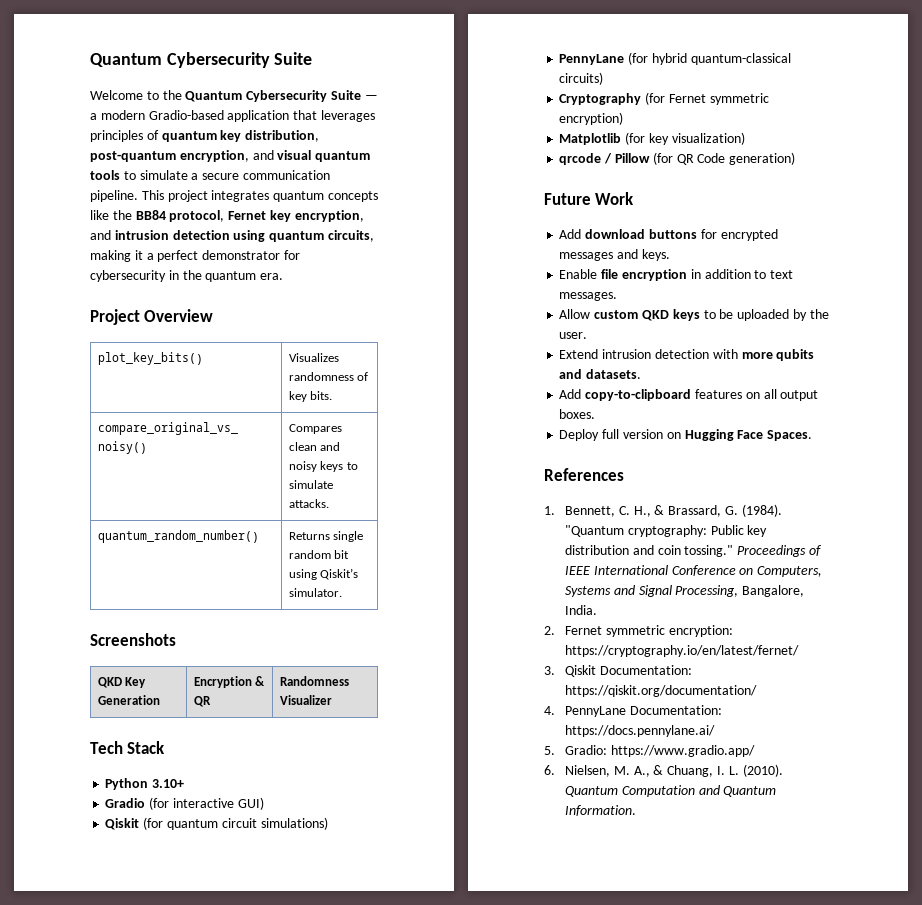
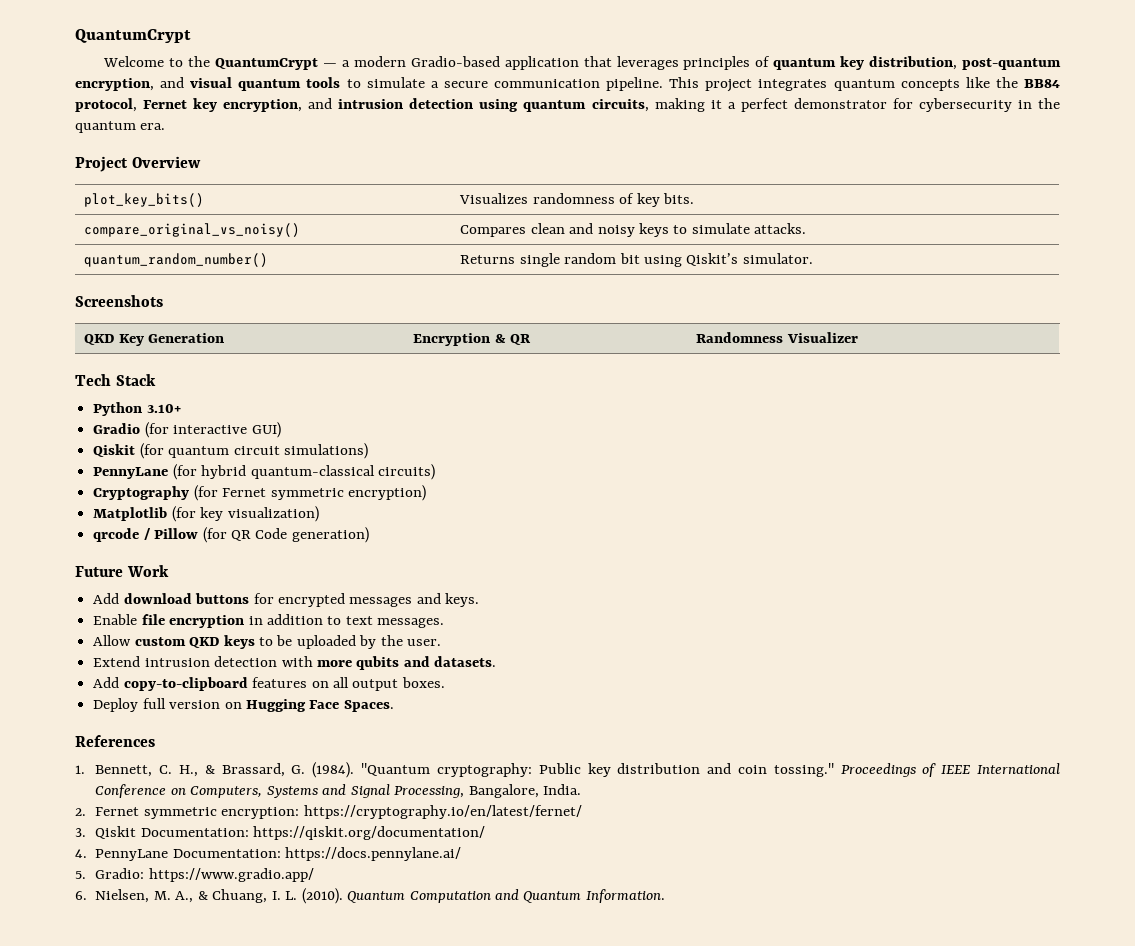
[90,52,313,68] Quantum Cybersecurity Suite -> [75,29,191,43] QuantumCrypt
[185,90,361,102] Quantum Cybersecurity Suite -> [215,58,319,70] QuantumCrypt

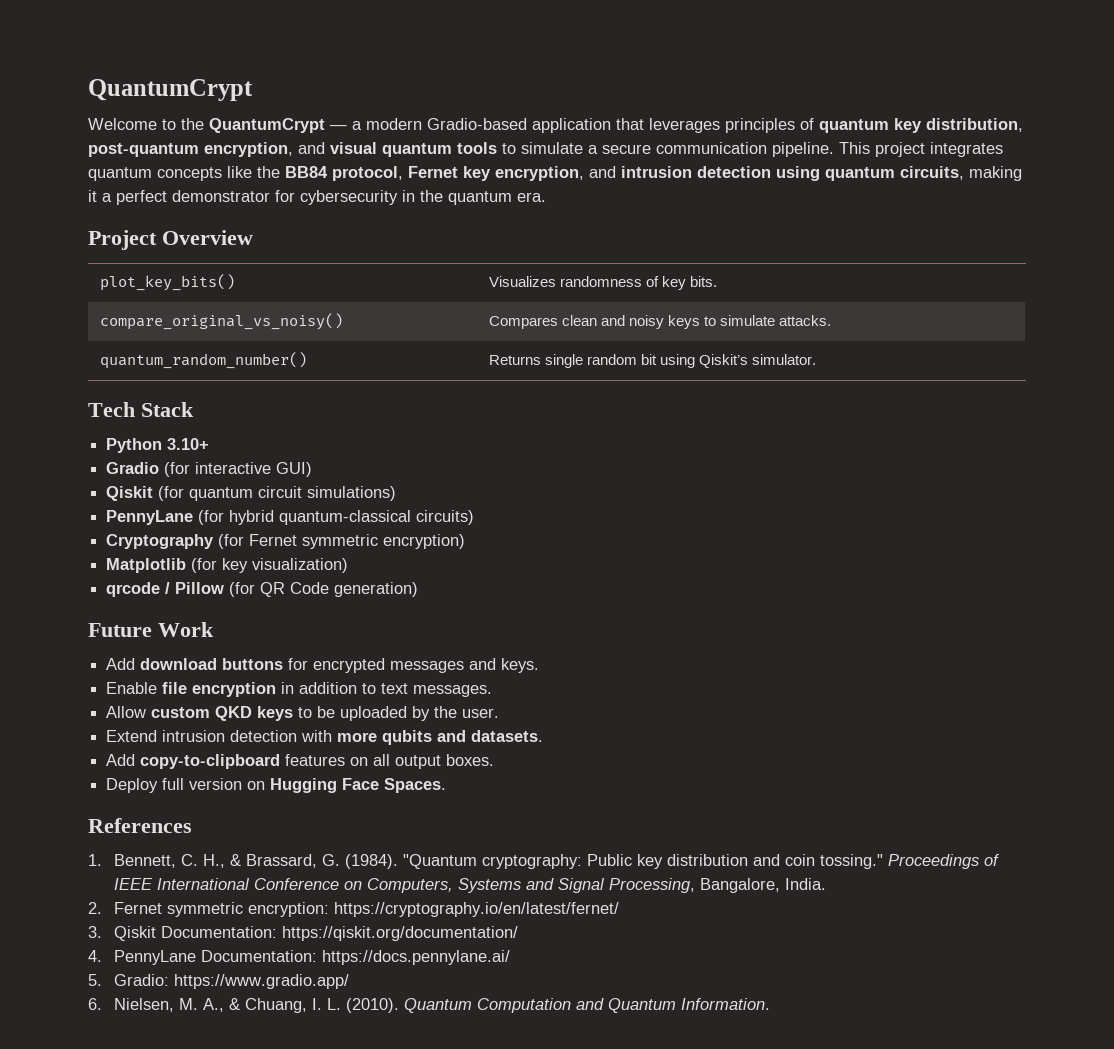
[75,295,163,307] [84,333,225,346] [413,333,532,346] [696,332,858,343] // Screenshots // QKD Key Generation | Encryption & QR | Randomness Visualizer -> (817, 359) none

